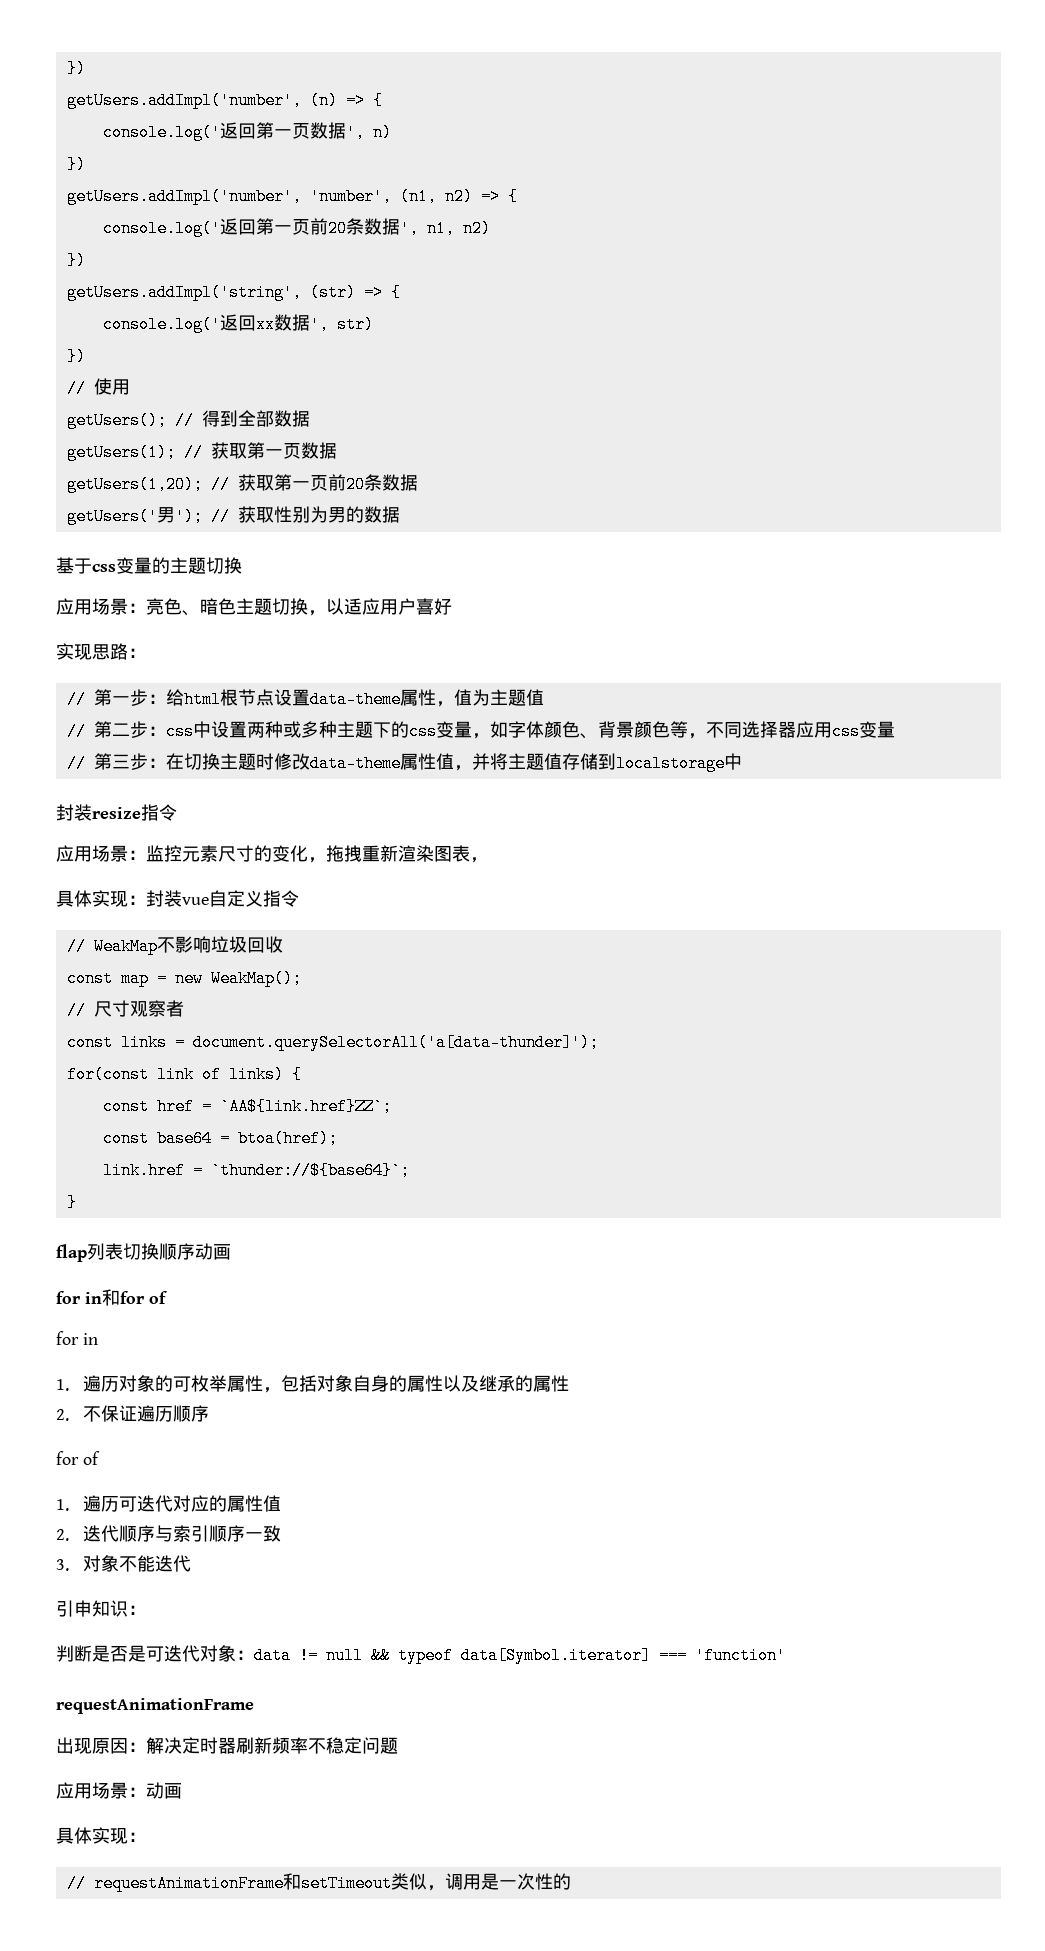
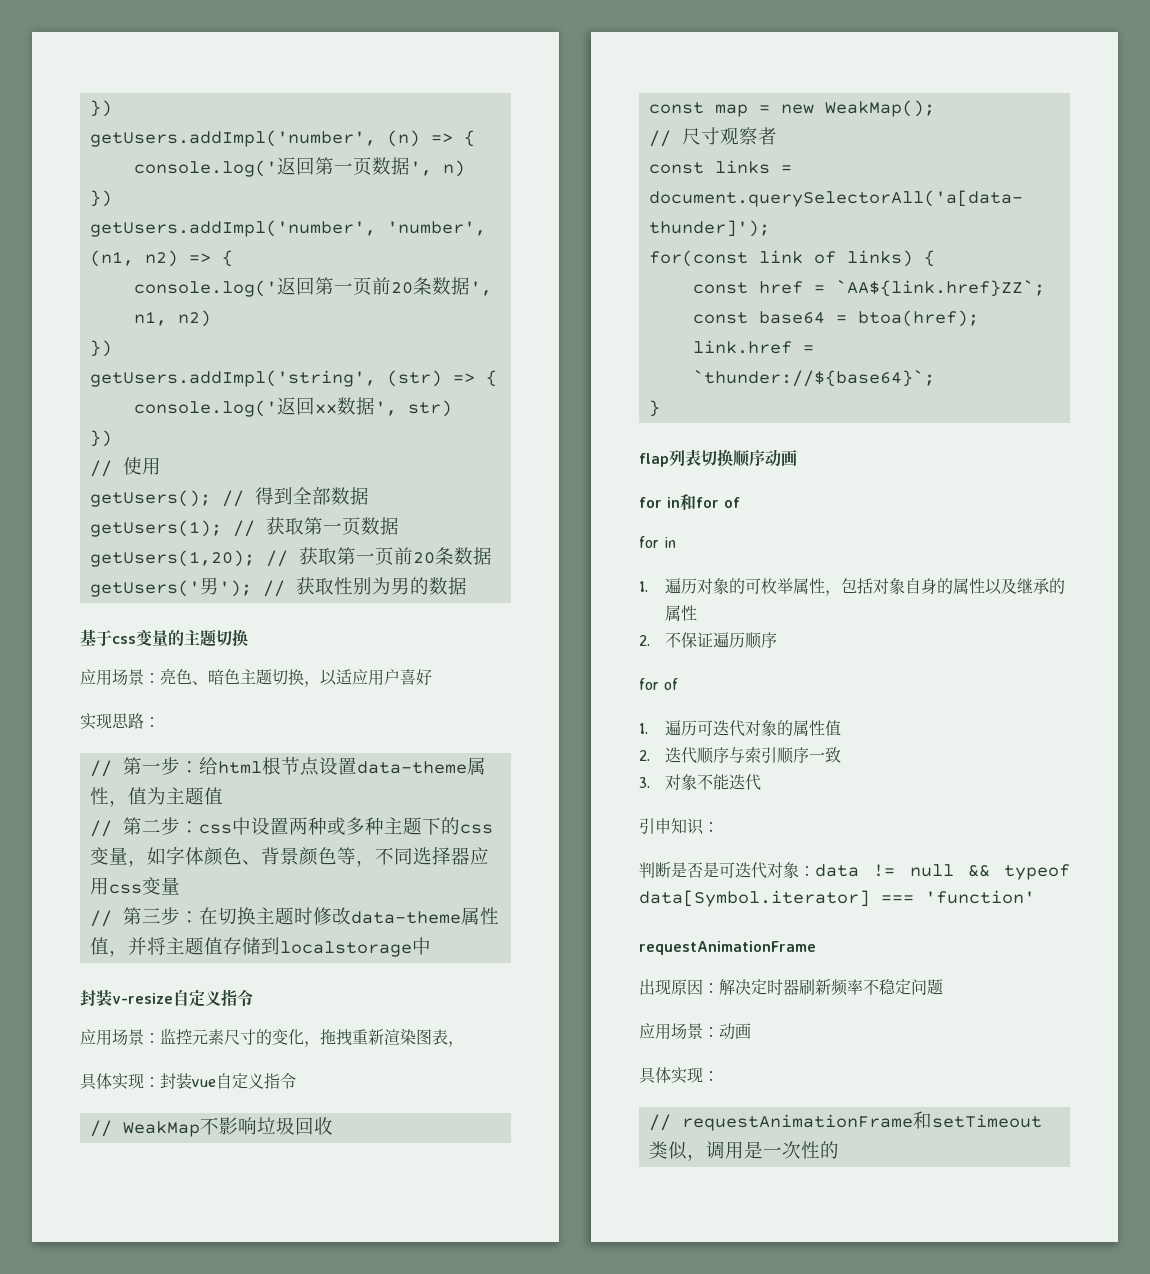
[92,807,141,819] resize -> [112,990,221,1007] v-resize自定义
[190,1495,209,1512] 应 -> [760,720,777,736] 象

